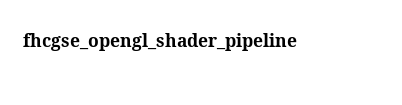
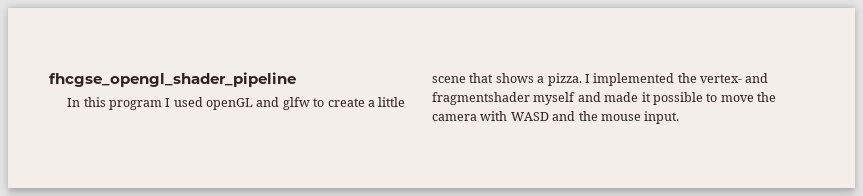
(297, 42) none -> [67,97,406,110] [432,73,769,86] [432,92,776,105] [432,111,680,124] // In this program I used openGL and glfw to create a little scene that shows a pizza. I implemented the vertex- and fragmentshader myself and made it possible to move the camera with WASD and the mouse input.

